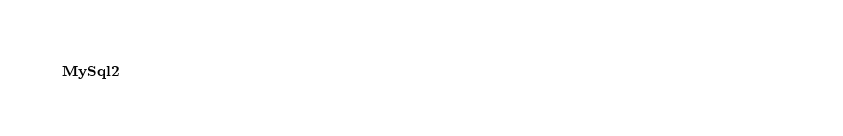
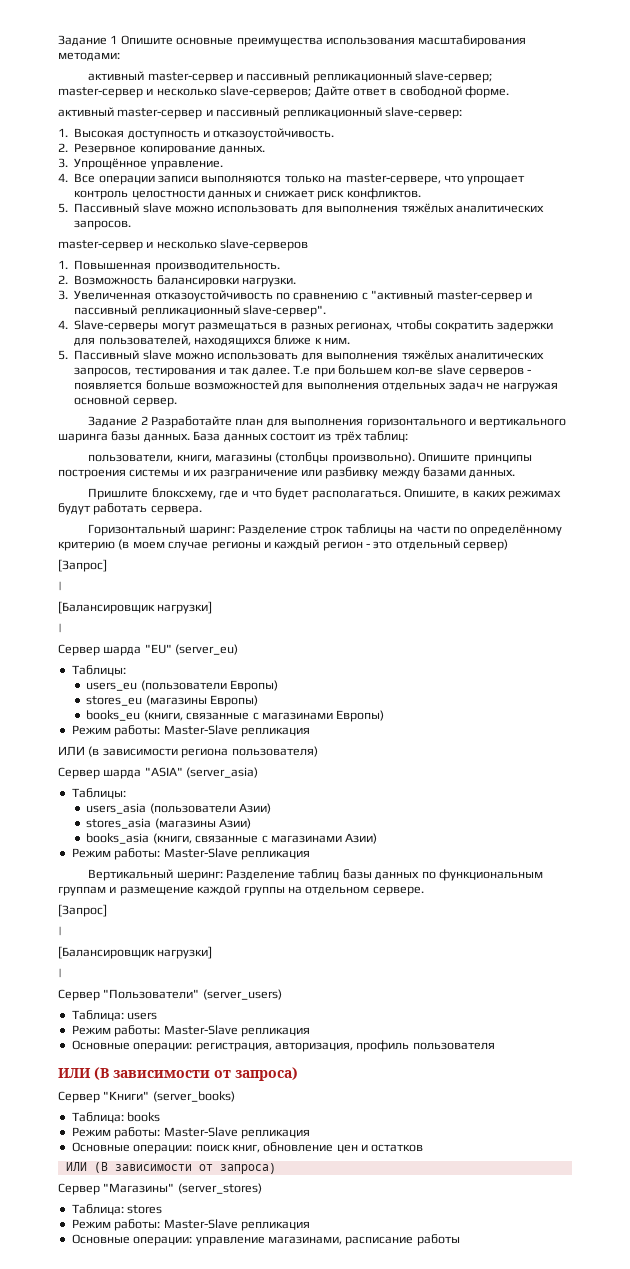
[62,65,120,79] MySql2 -> [58,35,527,47] [58,52,120,61] [88,71,493,83] [58,86,509,98] [58,107,462,119] [58,128,335,140] [58,143,265,155] [58,158,223,170] [58,173,526,185] [74,188,421,200] [58,203,544,214] [74,220,132,230] [58,239,309,251] [58,260,280,272] [58,275,296,287] [58,290,532,302] [74,305,326,317] [58,320,554,332] [74,335,351,346] [58,350,544,361] [74,365,532,377] [74,380,559,392] [74,395,177,407] [88,416,567,428] [58,431,408,443] [88,452,532,464] [58,467,516,479] [88,488,562,500] [58,503,202,515] [88,524,563,536] [58,539,509,551] [58,559,107,572] [58,581,62,591] [58,601,213,614] [58,623,62,633] [58,644,239,656] [71,665,126,676] [86,680,279,692] [86,695,259,707] [86,710,385,722] [71,725,310,737] [58,746,318,758] [58,767,259,779] [71,788,126,799] [86,803,272,814] [86,818,252,829] [86,833,378,844] [71,848,310,860] [88,869,543,881] [58,884,424,896] [58,904,107,917] [58,926,62,936] [58,946,213,959] [58,968,62,978] [58,989,282,1001] [71,1010,158,1021] [71,1025,310,1037] [71,1040,495,1052] [58,1067,298,1081] [58,1091,235,1103] [71,1112,161,1123] [71,1127,310,1139] [71,1142,424,1154] [65,1162,276,1174] [58,1183,262,1195] [71,1204,163,1215] [71,1219,310,1231] [71,1234,460,1246] Задание 1 Опишите основные преимущества использования масштабирования методами: // активный master-сервер и пассивный репликационный slave-сервер; master-сервер и несколько slave-серверов; Дайте ответ в свободной форме. // активный master-сервер и пассивный репликационный slave-сервер: // 1. Высокая доступность и отказоустойчивость. // 2. Резервное копирование данных. // 3. Упрощённое управление. // 4. Все операции записи выполняются только на master-сервере, что упрощает контроль целостности данных и снижает риск конфликтов. // 5. Пассивный slave можно использовать для выполнения тяжёлых аналитических запросов. // master-сервер и несколько slave-серверов // 1. Повышенная производительность. // 2. Возможность балансировки нагрузки. // 3. Увеличенная отказоустойчивость по сравнению с "активный master-сервер и пассивный репликационный slave-сервер". // 4. Slave-серверы могут размещаться в разных регионах, чтобы сократить задержки для пользователей, находящихся ближе к ним. // 5. Пассивный slave можно использовать для выполнения тяжёлых аналитических запросов, тестирования и так далее. Т.е при большем кол-ве slave серверов - появляется больше возможностей для выполнения отдельных задач не нагружая основной сервер. // Задание 2 Разработайте план для выполнения горизонтального и вертикального шаринга базы данных. База данных состоит из трёх таблиц: // пользователи, книги, магазины (столбцы произвольно). Опишите принципы построения системы и их разграничение или разбивку между базами данных. // Пришлите блоксхему, где и что будет располагаться. Опишите, в каких режимах будут работать сервера. // Горизонтальный шаринг: Разделение строк таблицы на части по определённому критерию (в моем случае регионы и каждый регион - это отдельный сервер) // [Запрос] // | // [Балансировщик нагрузки] // | // Сервер шарда "EU" (server_eu) // Таблицы: // users_eu (пользователи Европы) // stores_eu (магазины Европы) // books_eu (книги, связанные с магазинами Европы) // Режим работы: Master-Slave репликация // ИЛИ (в зависимости региона пользователя) // Сервер шарда "ASIA" (server_asia) // Таблицы: // users_asia (пользователи Азии) // stores_asia (магазины Азии) // books_asia (книги, связанные с магазинами Азии) // Режим работы: Master-Slave репликация // Вертикальный шеринг: Разделение таблиц базы данных по функциональным группам и размещение каждой группы на отдельном сервере. // [Запрос] // | // [Балансировщик нагрузки] // | // Сервер "Пользователи" (server_users) // Таблица: users // Режим работы: Master-Slave репликация // Основные операции: регистрация, авторизация, профиль пользователя // ИЛИ (В зависимости от запроса) // Сервер "Книги" (server_books) // Таблица: books // Режим работы: Master-Slave репликация // Основные операции: поиск книг, обновление цен и остатков // ИЛИ (В зависимости от запроса) // Сервер "Магазины" (server_stores) // Таблица: stores // Режим работы: Master-Slave репликация // Основные операции: управление магазинами, расписание работы

